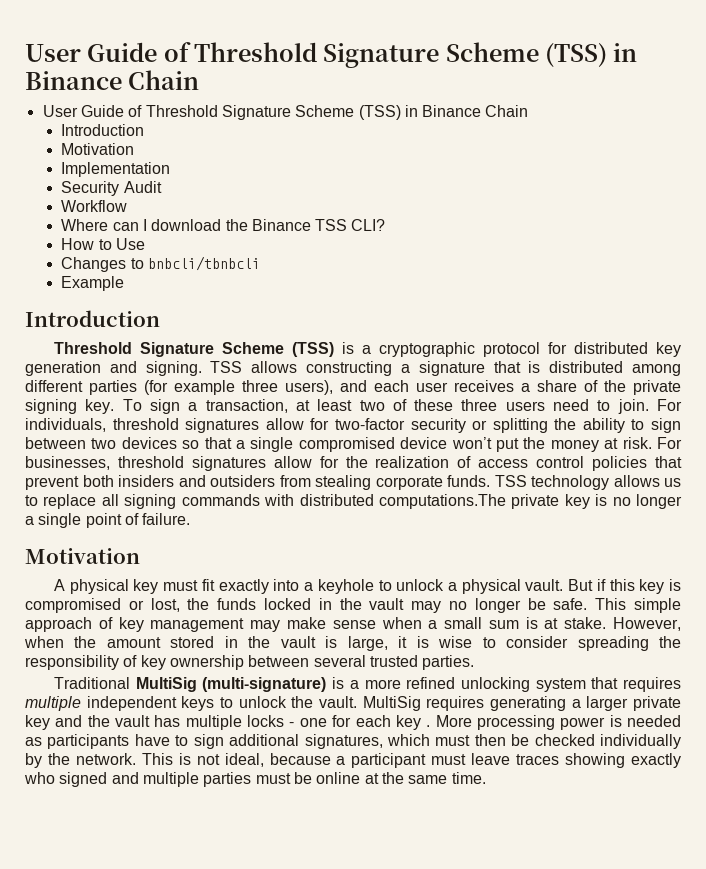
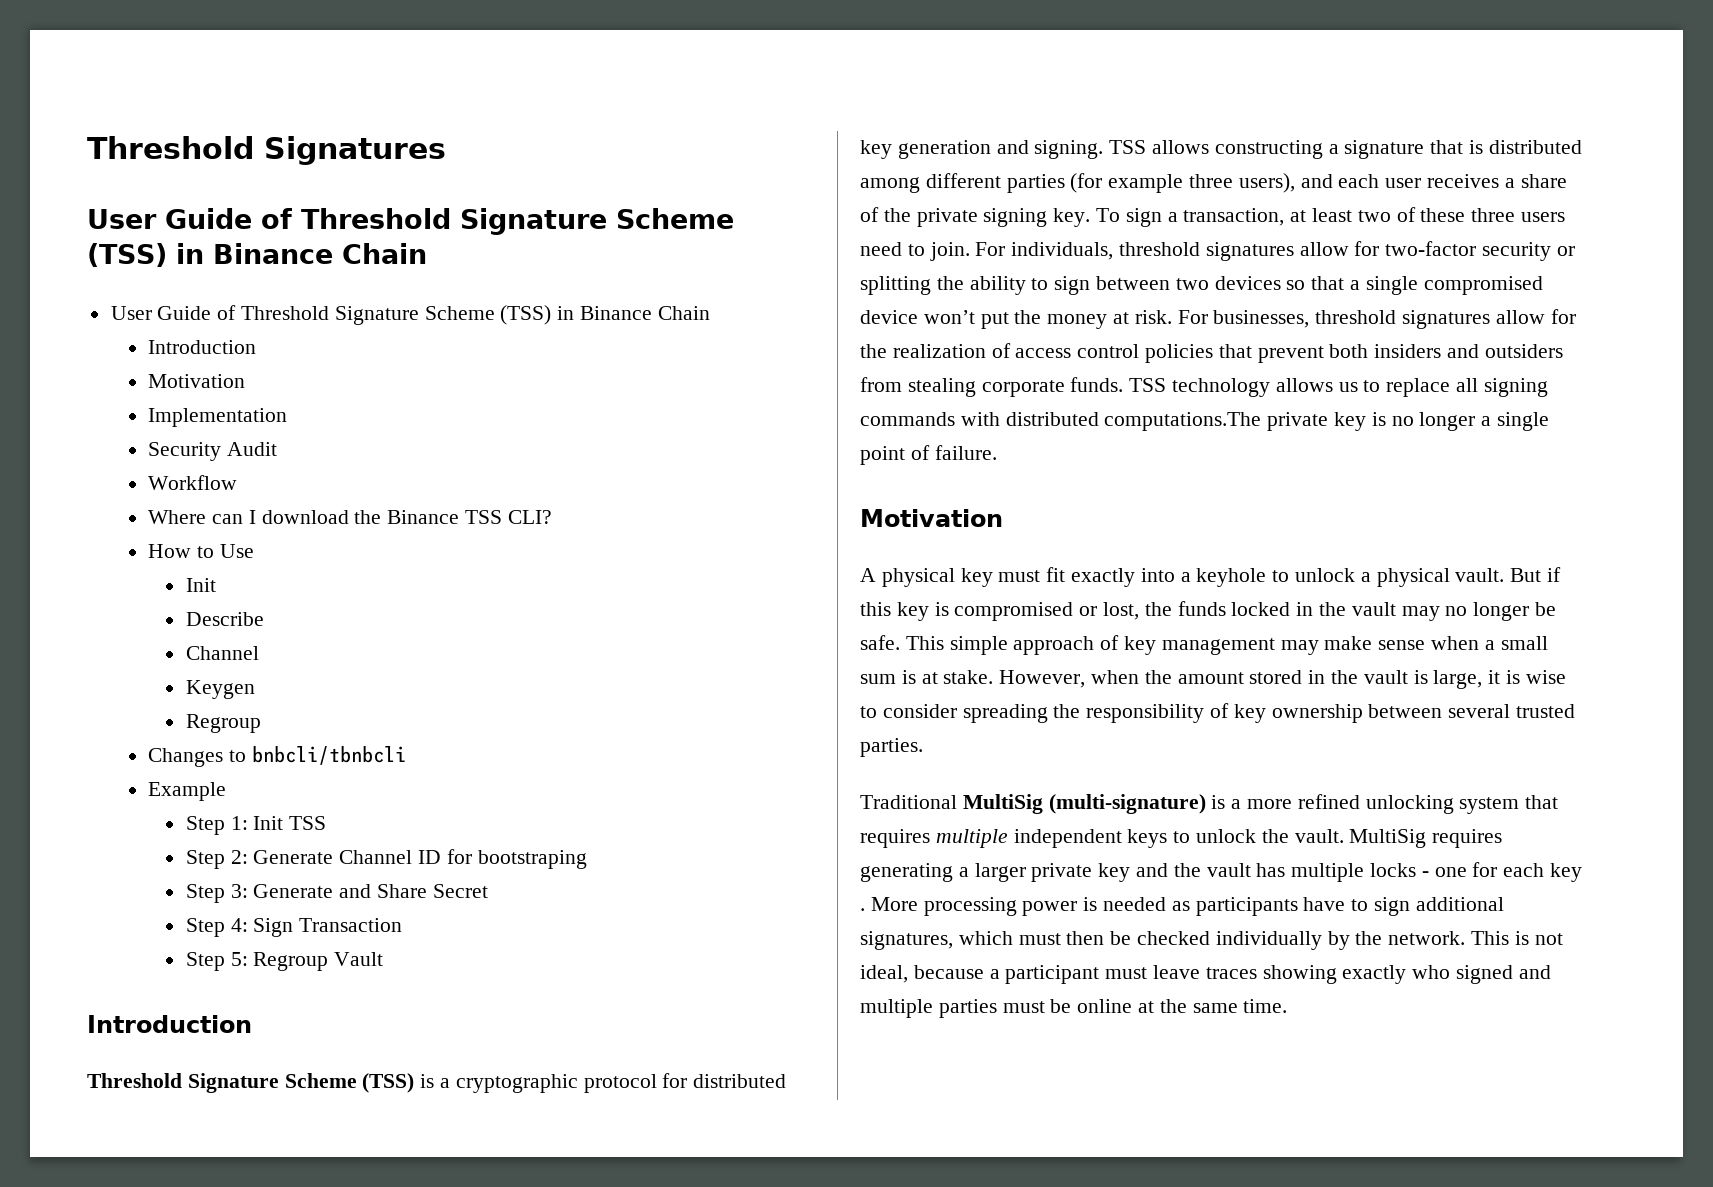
(25, 53) none -> [87,136,446,165] Threshold Signatures //
(145, 244) none -> [185,578,216,592] [185,612,264,626] [185,646,259,660] [185,680,255,699] [185,714,261,733] // Init // Describe // Channel // Keygen // Regroup
(125, 283) none -> [185,816,327,835] [185,849,587,869] [185,884,488,903] [185,918,403,937] [185,952,384,971] // Step 1: Init TSS // Step 2: Generate Channel ID for bootstraping // Step 3: Generate and Share Secret // Step 4: Sign Transaction // Step 5: Regroup Vault

